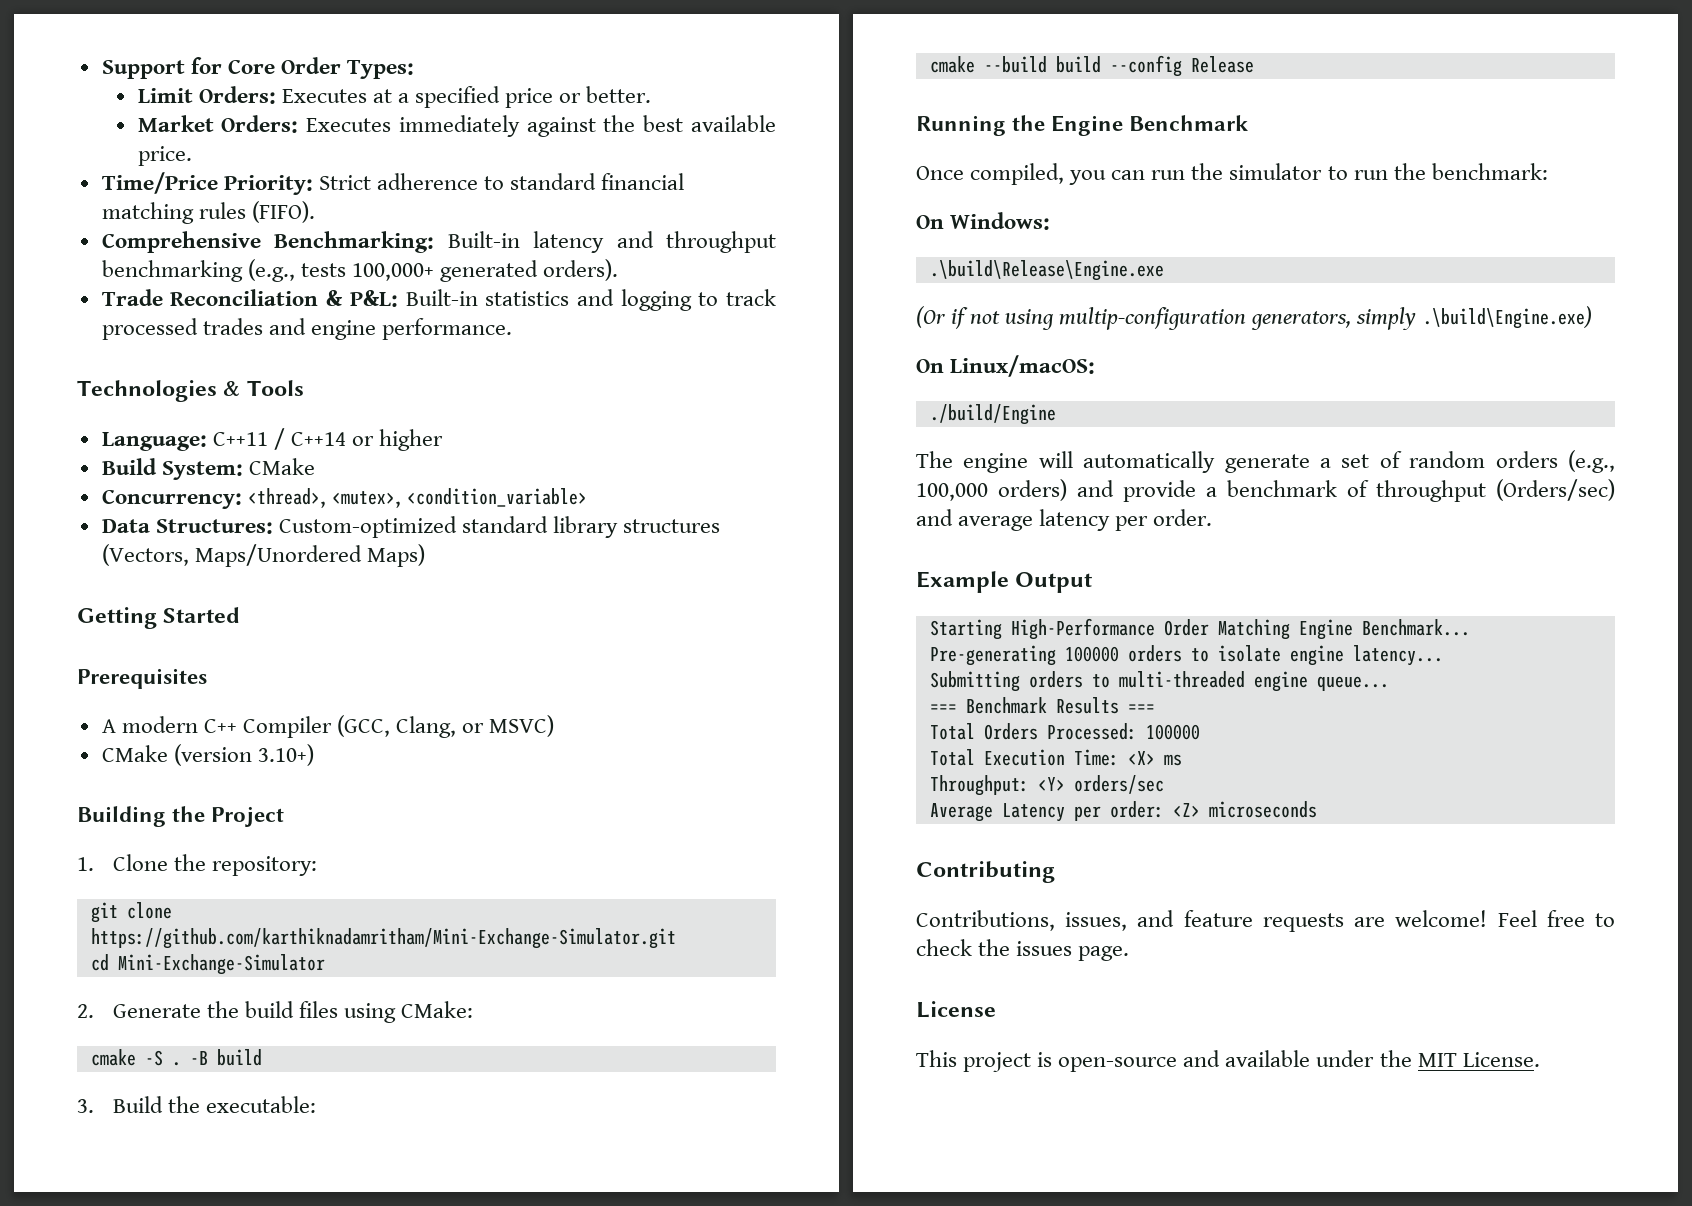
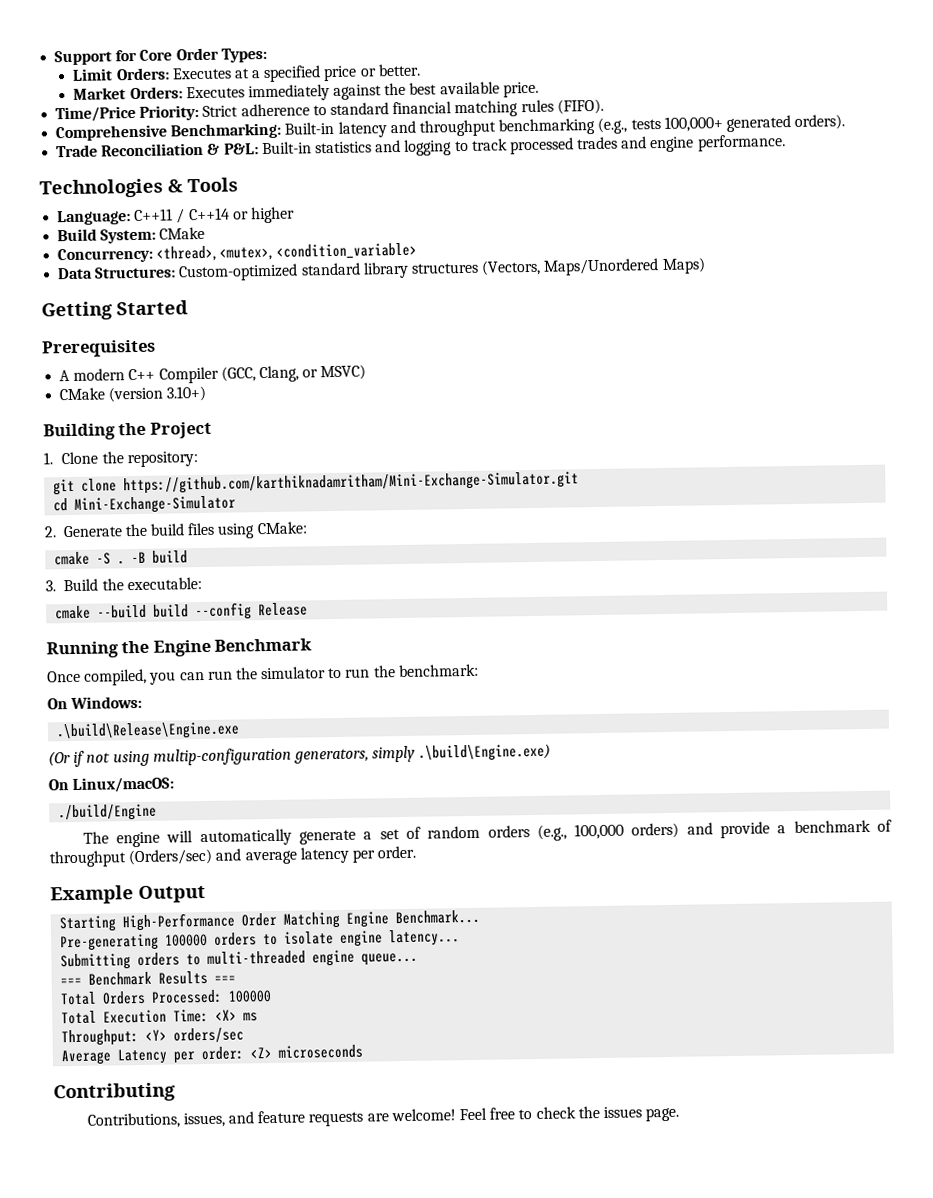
[916,1001,996,1018] [916,1050,1540,1072] // License // This project is open-source and available under the MIT License. -> (680, 1114) none

